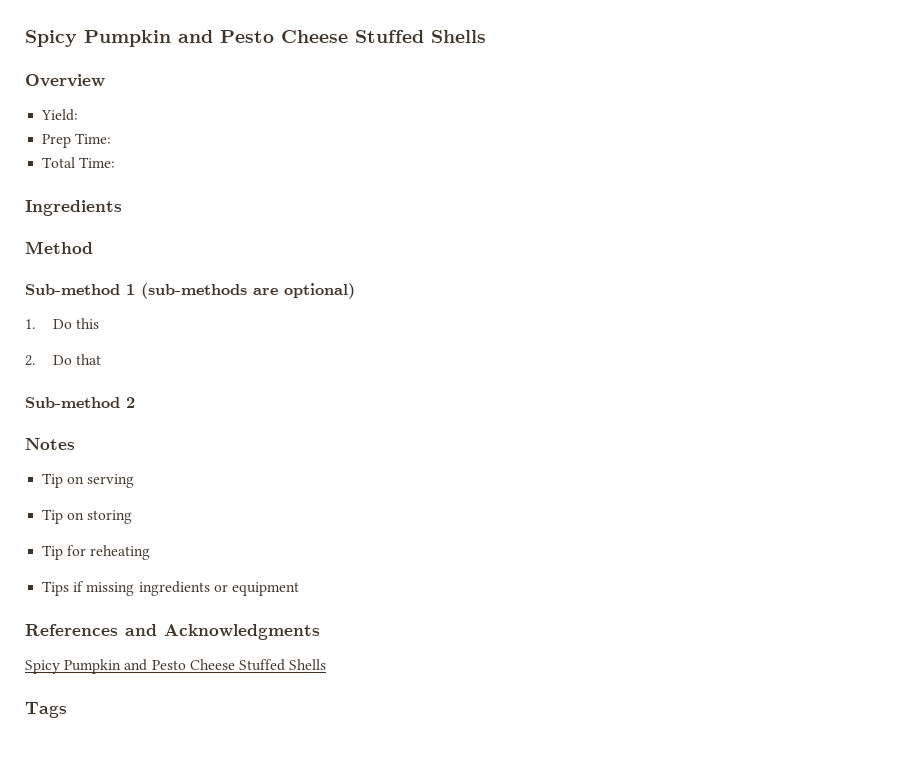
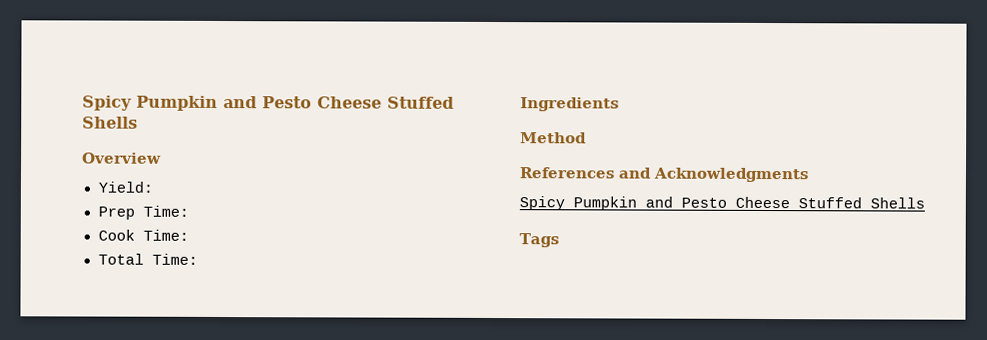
(112, 138) none -> [97,229,189,241] // Cook Time:
[25,283,355,299] [25,318,100,329] [25,354,102,366] [25,397,135,408] [25,438,75,450] [42,473,135,488] [42,509,133,524] [42,545,151,560] [42,581,299,596] // Sub-method 1 (sub-methods are optional) // 1. Do this // 2. Do that // Sub-method 2 // Notes // Tip on serving // Tip on storing // Tip for reheating // Tips if missing ingredients or equipment -> (587, 138) none

